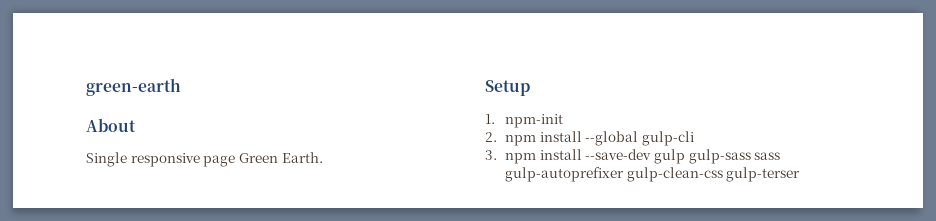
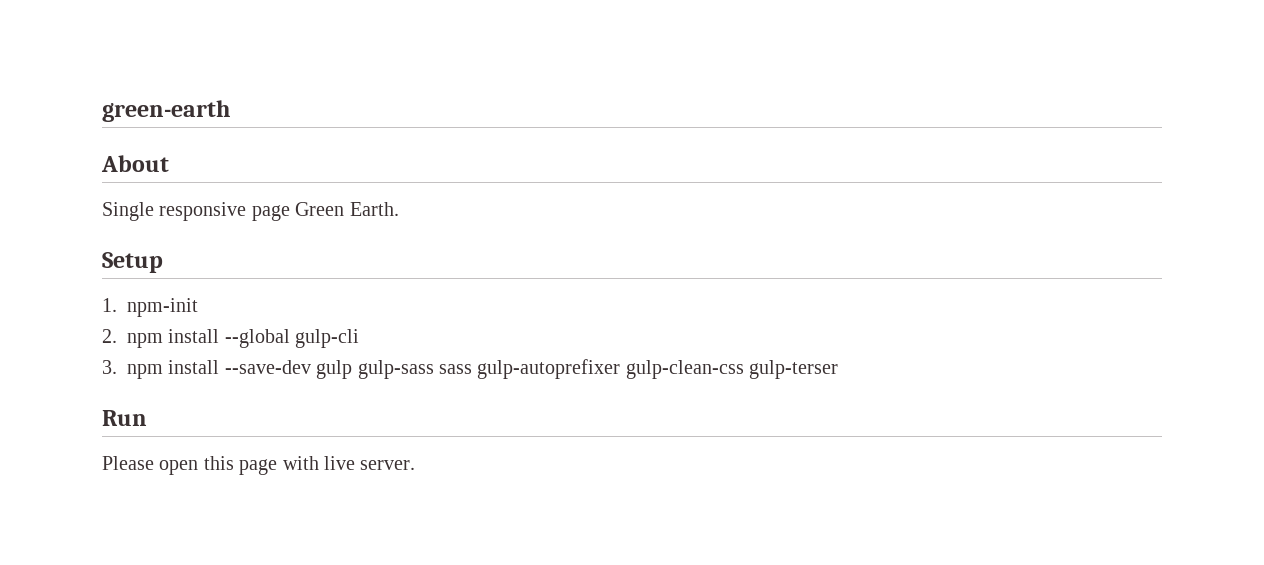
(801, 174) none -> [102,410,147,426] [102,456,416,475] // Run // Please open this page with live server.

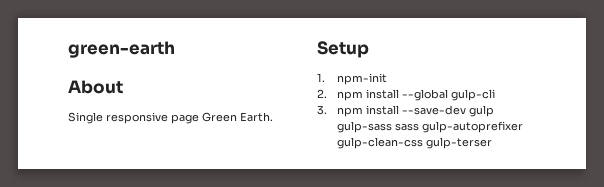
[102,410,147,426] [102,456,416,475] // Run // Please open this page with live server. -> (493, 143) none

